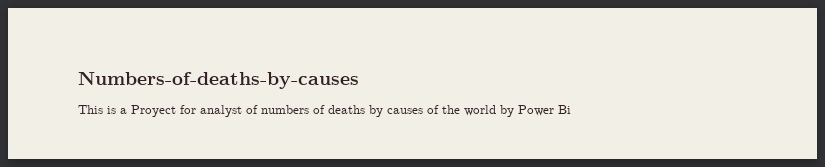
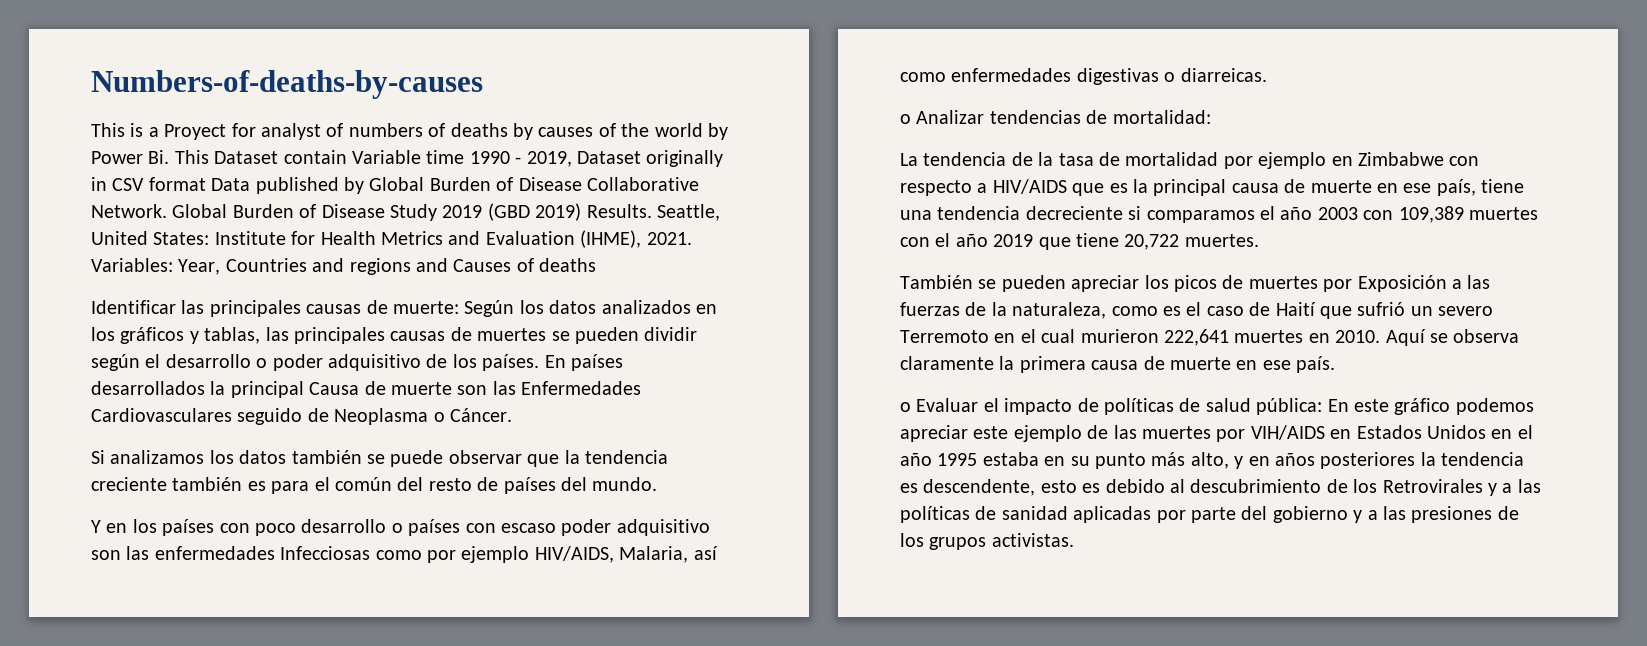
[558,105,571,114] Bi -> [148,150,724,167] [91,177,699,194] [91,203,720,221] [91,230,692,248] [91,258,597,275] [91,300,717,317] [91,327,698,344] [91,354,623,371] [91,381,642,398] [91,408,512,425] [91,450,668,467] [91,477,658,494] [91,519,710,536] [91,546,718,563] [900,68,1267,85] [900,110,1211,124] [900,152,1480,169] [900,179,1525,196] [900,206,1538,223] [900,233,1259,250] [900,275,1491,292] [900,302,1494,319] [900,329,1520,346] [900,356,1336,373] [900,398,1534,415] [900,425,1533,442] [900,452,1525,469] [900,479,1541,496] [900,506,1519,523] [900,533,1074,550] Bi. This Dataset contain Variable time 1990 - 2019, Dataset originally in CSV format Data published by Global Burden of Disease Collaborative Network. Global Burden of Disease Study 2019 (GBD 2019) Results. Seattle, United States: Institute for Health Metrics and Evaluation (IHME), 2021. Variables: Year, Countries and regions and Causes of deaths // Identificar las principales causas de muerte: Según los datos analizados en los gráficos y tablas, las principales causas de muertes se pueden dividir según el desarrollo o poder adquisitivo de los países. En países desarrollados la principal Causa de muerte son las Enfermedades Cardiovasculares seguido de Neoplasma o Cáncer. // Si analizamos los datos también se puede observar que la tendencia creciente también es para el común del resto de países del mundo. // Y en los países con poco desarrollo o países con escaso poder adquisitivo son las enfermedades Infecciosas como por ejemplo HIV/AIDS, Malaria, así como enfermedades digestivas o diarreicas. // o Analizar tendencias de mortalidad: // La tendencia de la tasa de mortalidad por ejemplo en Zimbabwe con respecto a HIV/AIDS que es la principal causa de muerte en ese país, tiene una tendencia decreciente si comparamos el año 2003 con 109,389 muertes con el año 2019 que tiene 20,722 muertes. // También se pueden apreciar los picos de muertes por Exposición a las fuerzas de la naturaleza, como es el caso de Haití que sufrió un severo Terremoto en el cual murieron 222,641 muertes en 2010. Aquí se observa claramente la primera causa de muerte en ese país. // o Evaluar el impacto de políticas de salud pública: En este gráfico podemos apreciar este ejemplo de las muertes por VIH/AIDS en Estados Unidos en el año 1995 estaba en su punto más alto, y en años posteriores la tendencia es descendente, esto es debido al descubrimiento de los Retrovirales y a las políticas de sanidad aplicadas por parte del gobierno y a las presiones de los grupos activistas.

